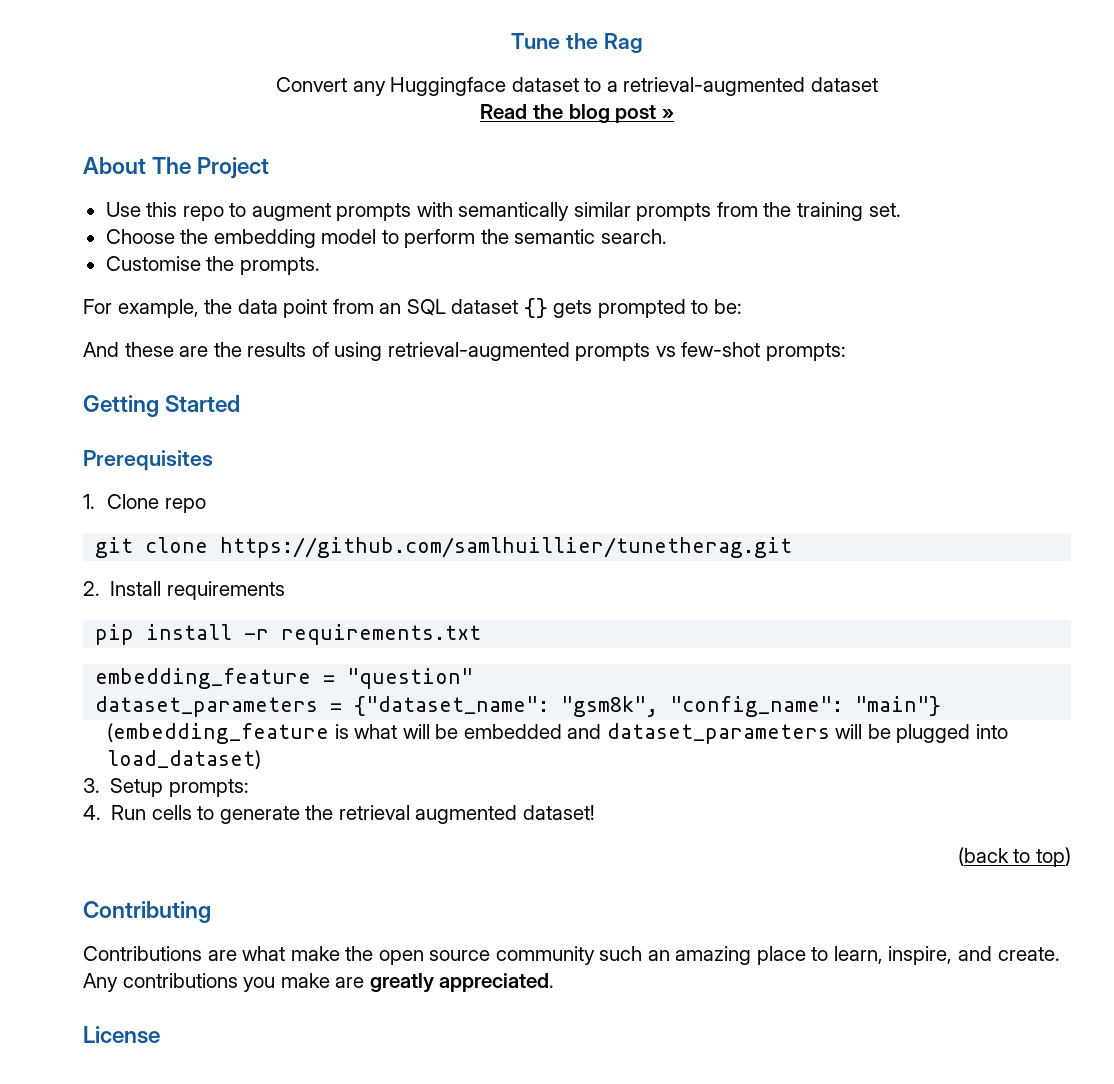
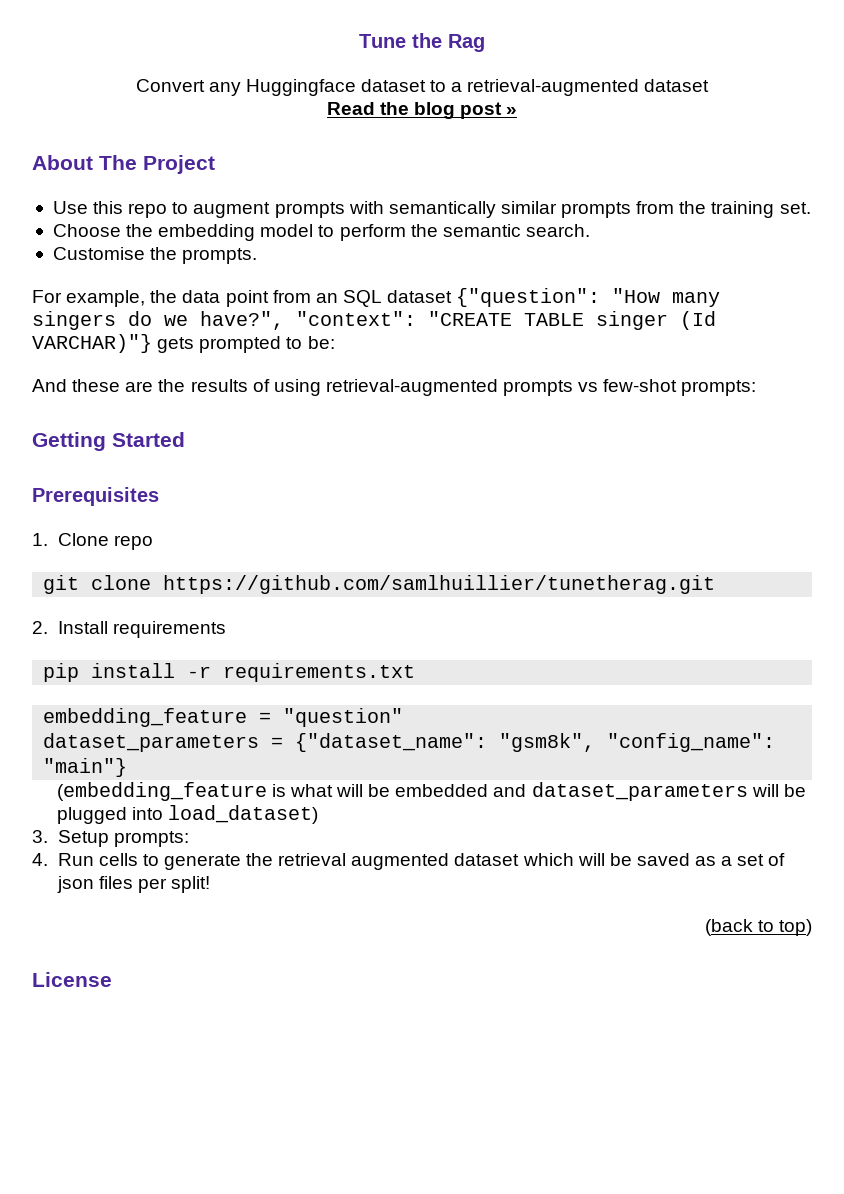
[523,298,548,318] {} -> [456,288,721,307] [32,311,716,330] [32,334,152,353] {"question": "How many singers do we have?", "context": "CREATE TABLE singer (Id VARCHAR)"}
[522,805,595,820] [957,847,1071,867] [83,901,211,923] [83,946,1060,965] [83,973,555,993] dataset! // (back to top) // Contributing // Contributions are what make the open source community such an amazing place to learn, inspire, and create. Any contributions you make are greatly appreciated. -> [454,853,786,866] [56,876,210,893] [704,919,812,936] dataset which will be saved as a set of json files per split! // (back to top)

